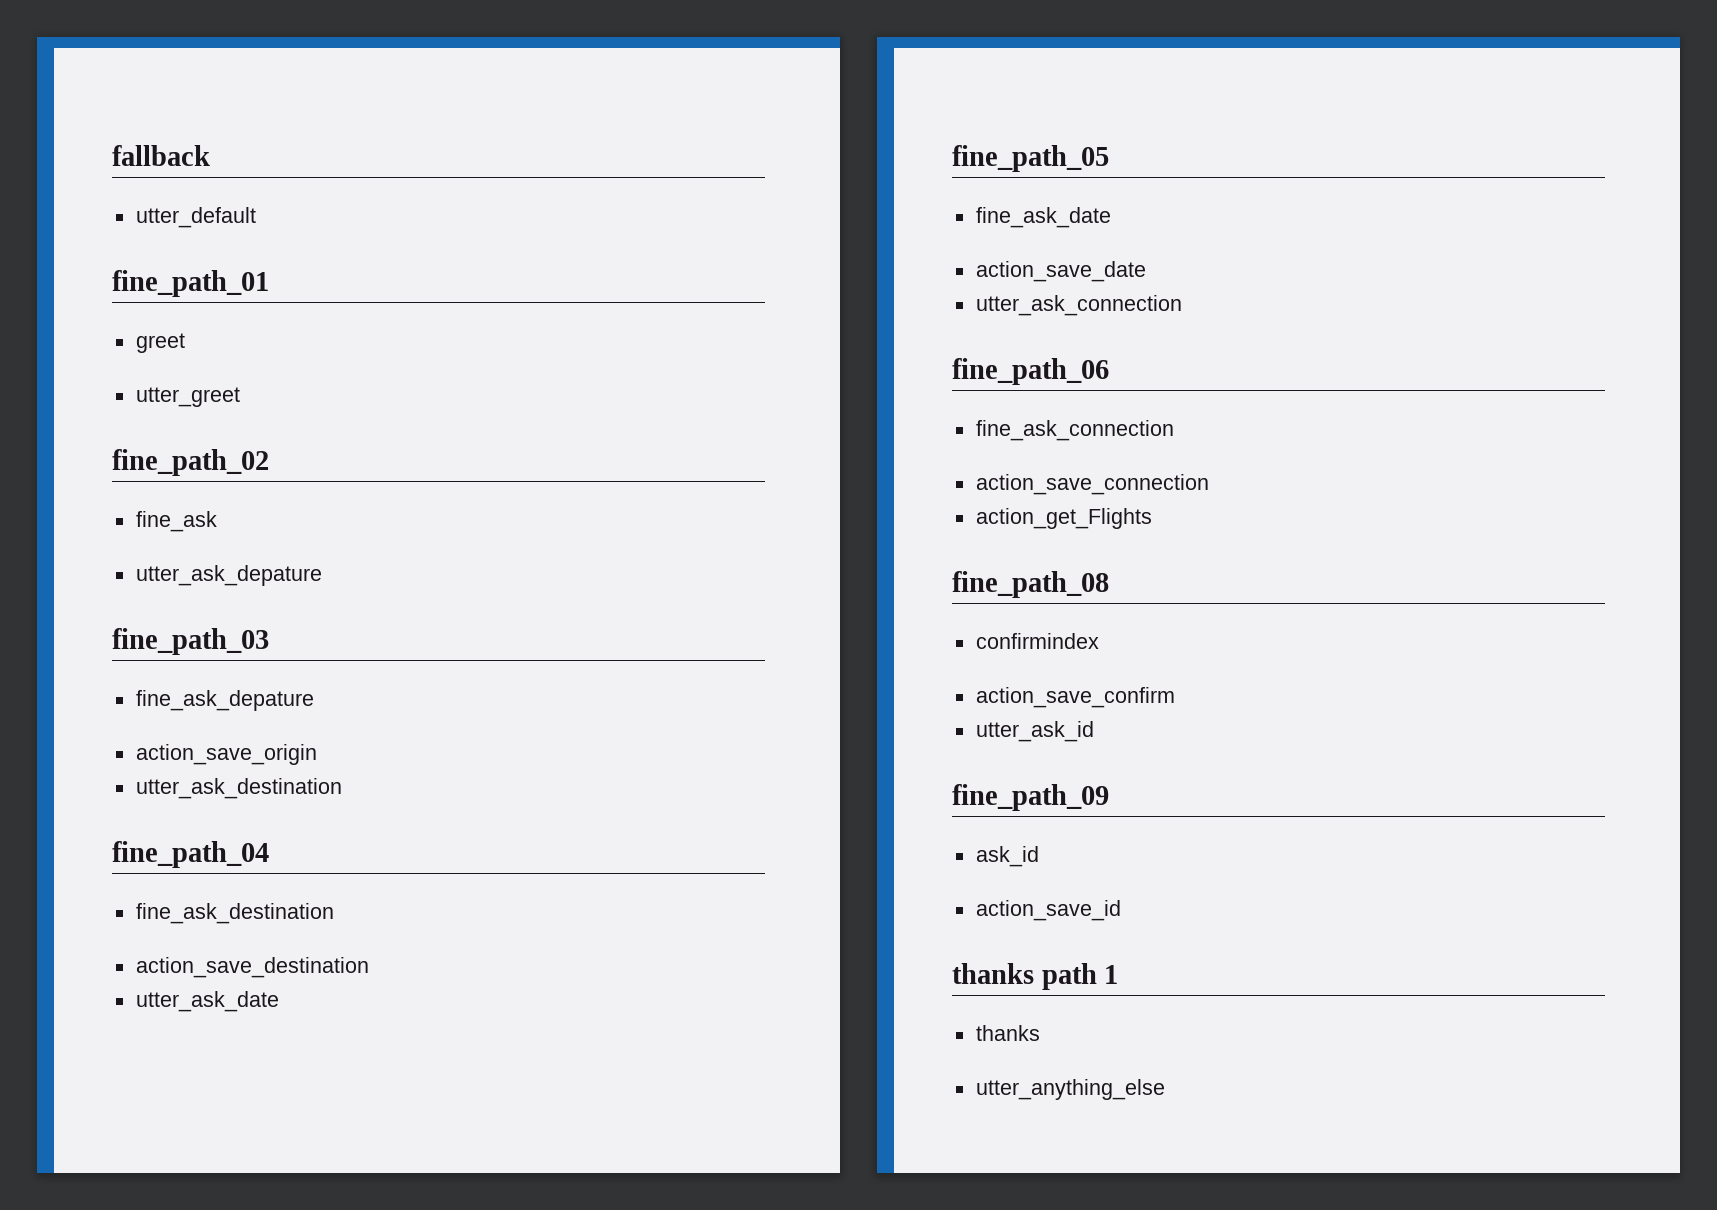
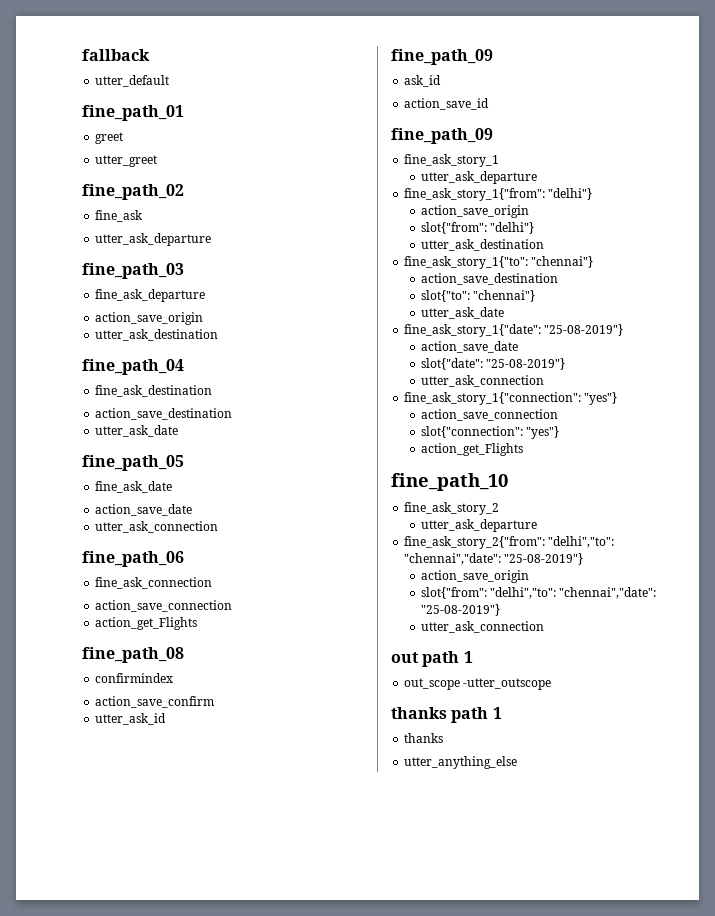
[135,565,322,586] utter_ask_depature -> [95,233,212,246] utter_ask_departure
[135,690,314,711] fine_ask_depature -> [95,289,206,302] fine_ask_departure
(1121, 910) none -> [391,128,493,144] [404,154,500,167] [420,171,537,184] [404,188,593,201] [420,205,529,218] [420,222,535,234] [420,239,544,251] [404,256,594,269] [420,273,558,285] [420,290,536,302] [420,307,504,319] [404,324,624,337] [420,341,518,353] [420,358,566,370] [420,375,544,387] [404,392,618,405] [420,409,558,421] [420,426,560,439] [420,443,523,456] [391,473,508,491] [404,502,500,515] [420,519,537,532] [404,536,615,549] [404,553,584,565] [420,570,529,583] [420,587,657,599] [420,604,500,616] [420,621,544,633] [391,651,473,667] [404,678,552,690] // fine_path_09 // fine_ask_story_1 // utter_ask_departure // fine_ask_story_1{"from": "delhi"} // action_save_origin // slot{"from": "delhi"} // utter_ask_destination // fine_ask_story_1{"to": "chennai"} // action_save_destination // slot{"to": "chennai"} // utter_ask_date // fine_ask_story_1{"date": "25-08-2019"} // action_save_date // slot{"date": "25-08-2019"} // utter_ask_connection // fine_ask_story_1{"connection": "yes"} // action_save_connection // slot{"connection": "yes"} // action_get_Flights // fine_path_10 // fine_ask_story_2 // utter_ask_departure // fine_ask_story_2{"from": "delhi","to": "chennai","date": "25-08-2019"} // action_save_origin // slot{"from": "delhi","to": "chennai","date": "25-08-2019"} // utter_ask_connection // out path 1 // out_scope -utter_outscope

